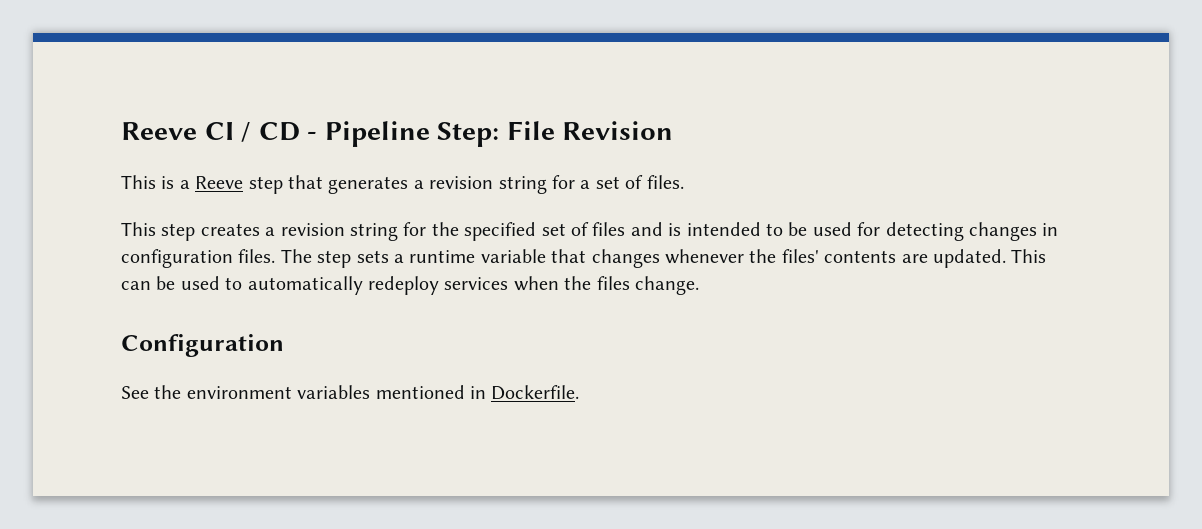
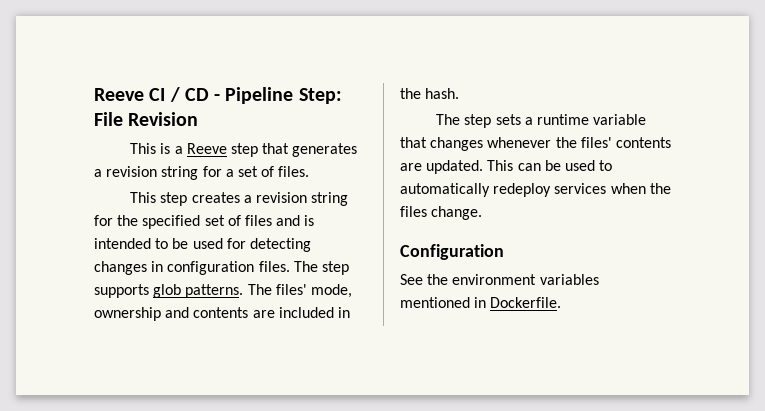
(352, 259) none -> [94,284,352,298] [94,307,350,321] [400,88,460,99] [436,114,492,128] supports glob patterns. The files' mode, ownership and contents are included in the hash. // The step

